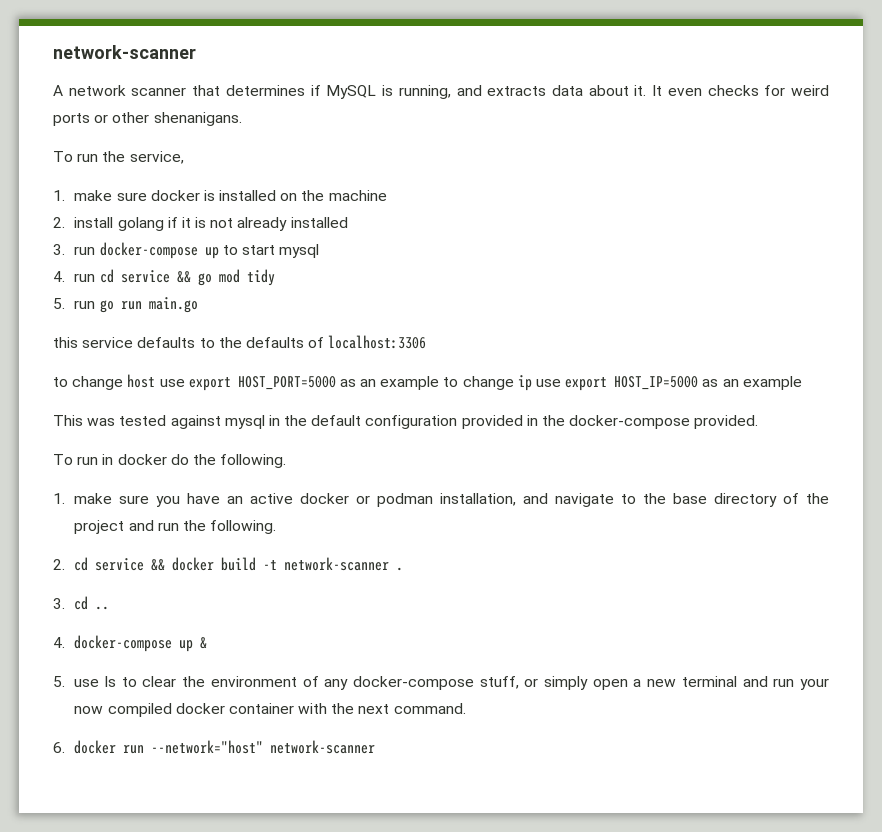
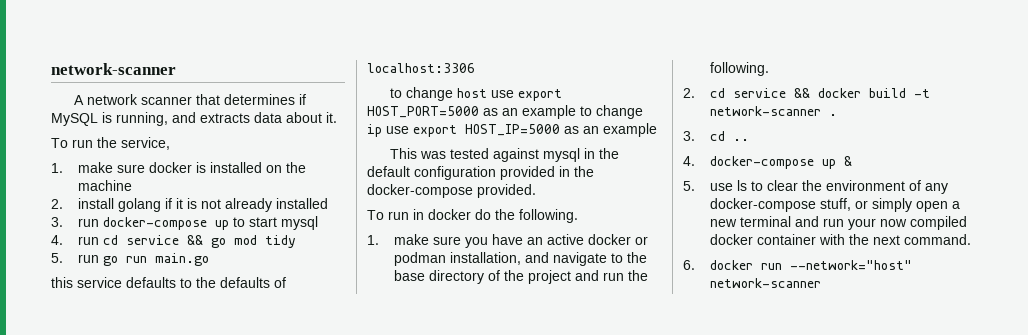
[652,85,829,96] [53,112,242,126] It even checks for weird ports or other shenanigans. -> (337, 117) none

